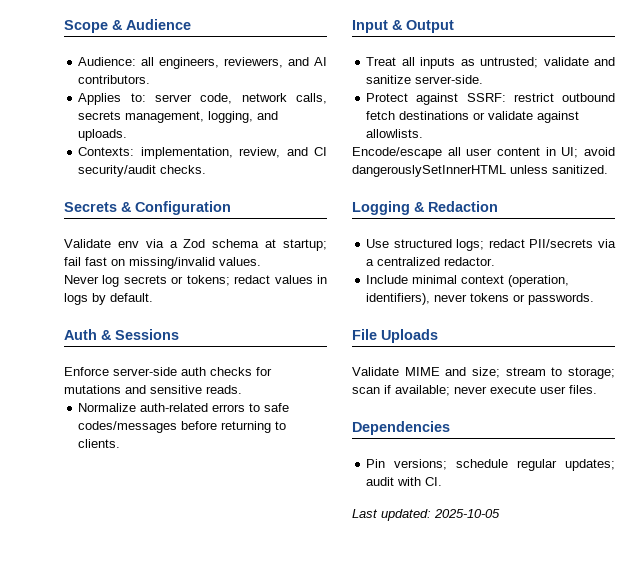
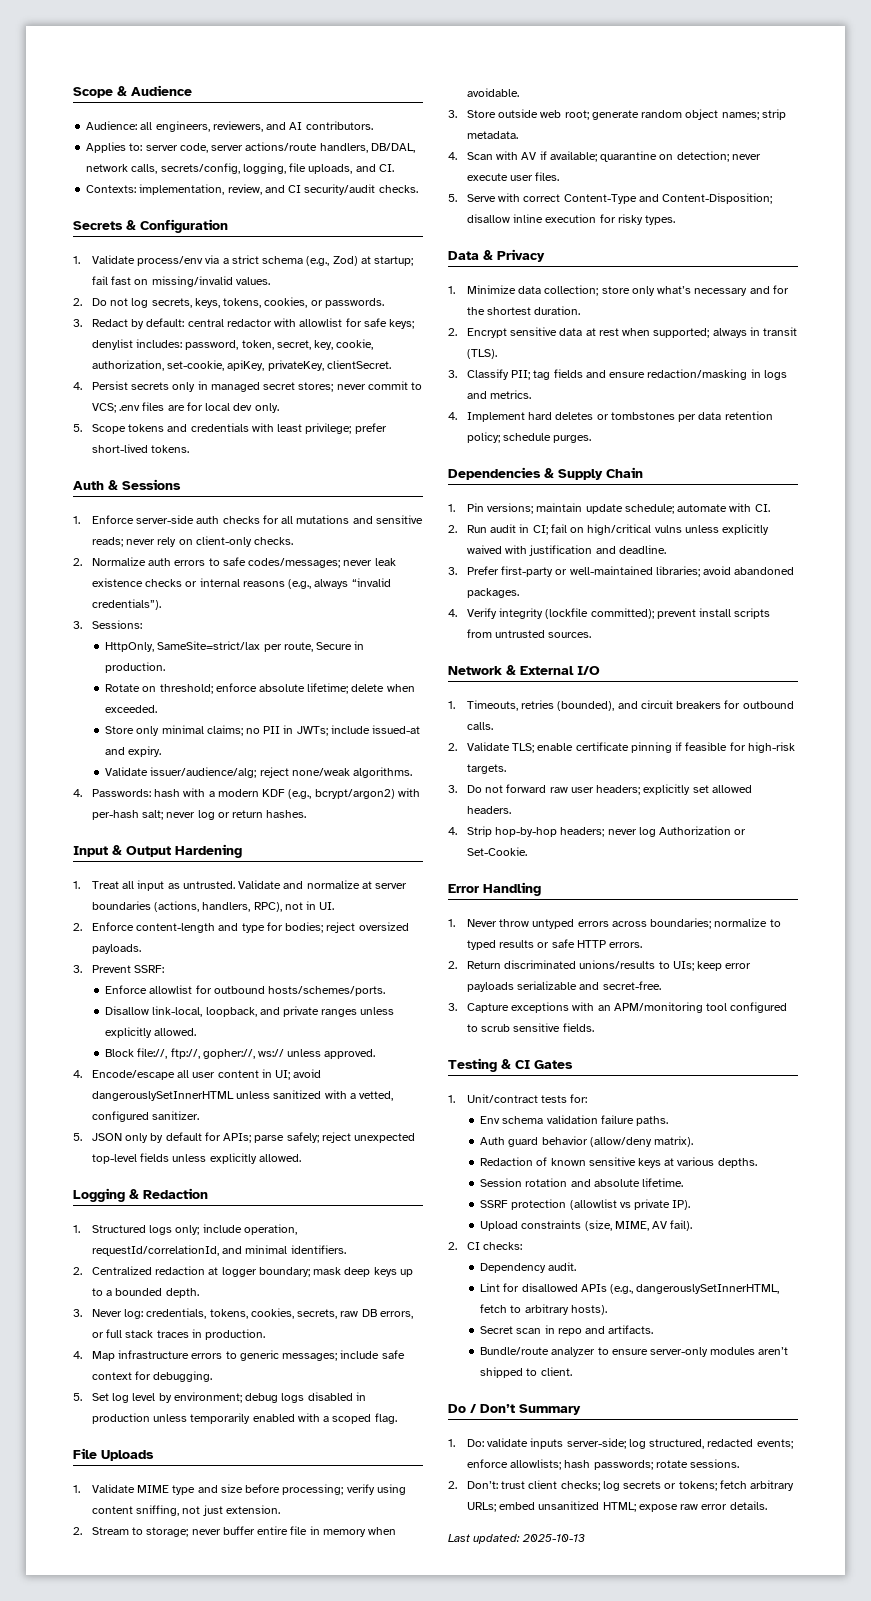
[241,93,327,104] [78,111,279,123] [78,129,128,141] network calls, secrets management, logging, and uploads. -> [211,142,415,153] [86,163,394,174] server actions/route handlers, DB/DAL, network calls, secrets/config, logging, file uploads, and CI.
[64,239,260,248] Validate env via a Zod schema -> [73,255,358,266] 1. Validate process/env via a strict schema (e.g., Zod)
[64,275,327,287] [64,293,153,305] Never log secrets or tokens; redact values in logs by default. -> [73,297,384,308] [73,318,414,329] [91,339,374,350] [91,360,391,371] [73,381,422,392] [91,402,279,413] [73,423,387,434] [91,444,190,453] 2. Do not log secrets, keys, tokens, cookies, or passwords. // 3. Redact by default: central redactor with allowlist for safe keys; denylist includes: password, token, secret, key, cookie, authorization, set-cookie, apiKey, privateKey, clientSecret. // 4. Persist secrets only in managed secret stores; never commit to VCS; .env files are for local dev only. // 5. Scope tokens and credentials with least privilege; prefer short-lived tokens.
(179, 334) none -> [73,516,80,524] 1.
(272, 371) none -> [281,516,294,524] all
[206,385,242,394] [78,403,290,412] [78,421,287,433] [78,439,121,448] [352,20,454,33] [366,57,615,69] [366,75,484,84] [366,93,615,105] [366,111,580,123] [366,129,424,138] reads. // Normalize auth-related errors to safe codes/messages before returning to clients. // Input & Output // Treat all inputs as untrusted; validate and sanitize server-side. // Protect against SSRF: restrict outbound fetch destinations or validate against allowlists. // -> [91,536,294,547] [73,557,396,568] [91,578,391,589] [91,599,161,610] [73,620,142,629] [105,641,365,652] [105,662,166,673] [105,683,415,694] [105,705,158,713] [105,725,421,736] [105,746,162,757] [105,767,412,778] [73,788,420,799] [91,810,307,820] [73,844,242,858] [73,880,407,891] [91,901,335,912] [73,922,409,933] [91,944,141,954] [73,965,165,973] [105,985,385,996] [105,1006,395,1017] [105,1027,197,1038] [105,1048,376,1059] [73,1070,82,1078] reads; never rely on client-only checks. // 2. Normalize auth errors to safe codes/messages; never leak existence checks or internal reasons (e.g., always “invalid credentials”). // 3. Sessions: // HttpOnly, SameSite=strict/lax per route, Secure in production. // Rotate on threshold; enforce absolute lifetime; delete when exceeded. // Store only minimal claims; no PII in JWTs; include issued-at and expiry. // Validate issuer/audience/alg; reject none/weak algorithms. // 4. Passwords: hash with a modern KDF (e.g., bcrypt/argon2) with per-hash salt; never log or return hashes. // Input & Output Hardening // 1. Treat all input as untrusted. Validate and normalize at server boundaries (actions, handlers, RPC), not in UI. // 2. Enforce content-length and type for bodies; reject oversized payloads. // 3. Prevent SSRF: // Enforce allowlist for outbound hosts/schemes/ports. // Disallow link-local, loopback, and private ranges unless explicitly allowed. // Block file://, ftp://, gopher://, ws:// unless approved. // 4.
[552,165,608,174] [352,201,498,215] [366,239,616,251] [366,257,496,266] [366,275,570,287] [366,293,595,305] sanitized. // Logging & Redaction // Use structured logs; redact PII/secrets via a centralized redactor. // Include minimal context (operation, identifiers), never tokens or passwords. -> [273,1090,394,1101] [91,1111,200,1122] [73,1132,415,1143] [91,1153,301,1164] [73,1188,208,1202] [73,1224,297,1235] [91,1245,346,1256] [73,1266,413,1277] [91,1288,199,1298] [73,1308,413,1319] [91,1329,266,1340] [73,1350,405,1361] [91,1371,213,1382] [73,1392,366,1403] [91,1413,397,1424] sanitized with a vetted, configured sanitizer. // 5. JSON only by default for APIs; parse safely; reject unexpected top-level fields unless explicitly allowed. // Logging & Redaction // 1. Structured logs only; include operation, requestId/correlationId, and minimal identifiers. // 2. Centralized redaction at logger boundary; mask deep keys up to a bounded depth. // 3. Never log: credentials, tokens, cookies, secrets, raw DB errors, or full stack traces in production. // 4. Map infrastructure errors to generic messages; include safe context for debugging. // 5. Set log level by environment; debug logs disabled in production unless temporarily enabled with a scoped flag.
(438, 336) none -> [73,1485,80,1493] 1.
[445,367,615,379] [352,385,597,396] [352,421,450,435] [366,459,615,471] [366,477,443,486] and size; stream to storage; scan if available; never execute user files. // Dependencies // Pin versions; schedule regular updates; audit with CI. -> [172,1484,406,1495] [91,1505,280,1516] [73,1526,396,1537] [466,88,519,97] [448,109,786,120] [466,131,518,139] [448,151,761,162] [466,172,560,181] [448,193,773,204] [466,214,676,225] [448,249,545,262] [448,285,789,296] [466,306,581,315] [448,327,797,338] [466,349,497,359] [448,369,787,380] [466,390,532,399] [448,411,773,422] [466,432,592,443] [448,467,643,480] [448,503,770,514] [448,524,769,535] [466,545,666,556] [448,566,795,577] [466,588,519,598] [448,608,771,619] [466,629,592,638] [448,665,600,675] [448,700,794,711] [466,722,493,730] [448,742,795,753] [466,764,506,774] [448,784,752,795] [466,806,511,814] [448,826,747,837] [466,847,527,856] [448,882,541,896] [448,918,781,929] [466,939,643,950] [448,960,752,971] [466,981,661,992] [448,1002,788,1013] [466,1023,594,1032] [448,1058,573,1072] [448,1094,588,1103] [480,1115,668,1126] [480,1136,693,1147] [480,1157,757,1168] [480,1178,683,1187] [480,1199,691,1210] [480,1220,693,1231] [448,1242,523,1250] [480,1262,577,1273] [480,1283,780,1294] [480,1304,607,1315] [480,1325,654,1336] [480,1347,789,1357] [480,1367,572,1378] [448,1404,581,1415] [448,1438,793,1449] [466,1459,740,1470] [448,1480,794,1491] [466,1501,767,1512] type and size before processing; verify using content sniffing, not just extension. // 2. Stream to storage; never buffer entire file in memory when avoidable. // 3. Store outside web root; generate random object names; strip metadata. // 4. Scan with AV if available; quarantine on detection; never execute user files. // 5. Serve with correct Content-Type and Content-Disposition; disallow inline execution for risky types. // Data & Privacy // 1. Minimize data collection; store only what’s necessary and for the shortest duration. // 2. Encrypt sensitive data at rest when supported; always in transit (TLS). // 3. Classify PII; tag fields and ensure redaction/masking in logs and metrics. // 4. Implement hard deletes or tombstones per data retention policy; schedule purges. // Dependencies & Supply Chain // 1. Pin versions; maintain update schedule; automate with CI. // 2. Run audit in CI; fail on high/critical vulns unless explicitly waived with justification and deadline. // 3. Prefer first-party or well-maintained libraries; avoid abandoned packages. // 4. Verify integrity (lockfile committed); prevent install scripts from untrusted sources. // Network & External I/O // 1. Timeouts, retries (bounded), and circuit breakers for outbound calls. // 2. Validate TLS; enable certificate pinning if feasible for high-risk targets. // 3. Do not forward raw user headers; explicitly set allowed headers. // 4. Strip hop-by-hop headers; never log Authorization or Set-Cookie. // Error Handling // 1. Never throw untyped errors across boundaries; normalize to typed results or safe HTTP errors. // 2. Return discriminated unions/results to UIs; keep error payloads serializable and secret-free. // 3. Capture exceptions with an APM/monitoring tool configured to scrub sensitive fields. // Testing & CI Gates // 1. Unit/contract tests for: // Env schema validation failure paths. // Auth guard behavior (allow/deny matrix). // Redaction of known sensitive keys at various depths. // Session rotation and absolute lifetime. // SSRF protection (allowlist vs private IP). // Upload constraints (size, MIME, AV fail). // 2. CI checks: // Dependency audit. // Lint for disallowed APIs (e.g., dangerouslySetInnerHTML, fetch to arbitrary hosts). // Secret scan in repo and artifacts. // Bundle/route analyzer to ensure server-only modules aren’t shipped to client. // Do / Don’t Summary // 1. Do: validate inputs server-side; log structured, redacted events; enforce allowlists; hash passwords; rotate sessions. // 2. Don’t: trust client checks; log secrets or tokens; fetch arbitrary URLs; embed unsanitized HTML; expose raw error details.
[434,509,500,518] 2025-10-05 -> [522,1534,586,1542] 2025-10-13

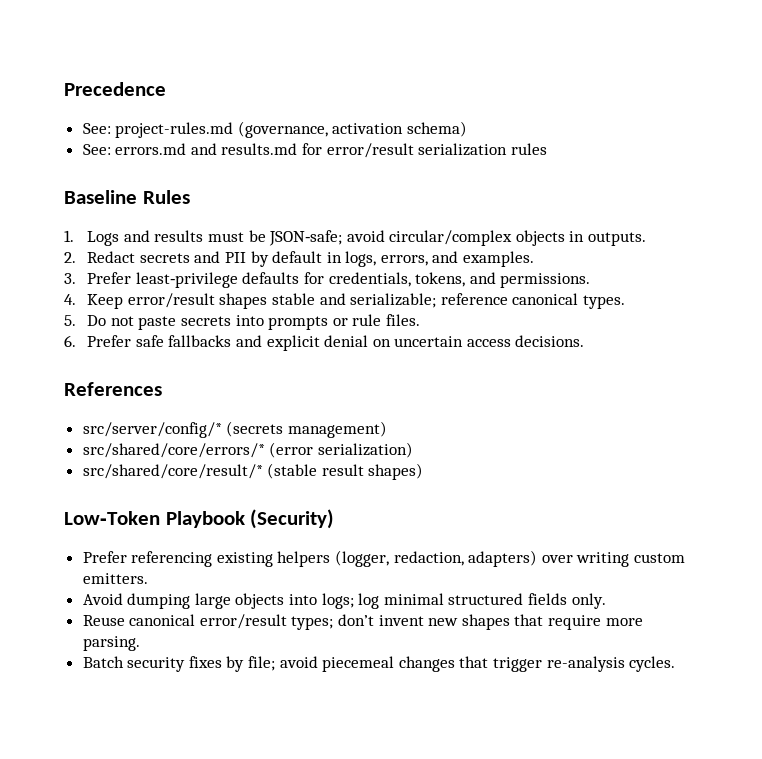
[73,85,192,98] [86,121,373,132] [86,142,415,153] [86,163,394,174] [86,184,418,195] [73,219,228,233] [73,255,413,266] [91,276,270,287] [73,297,384,308] [73,318,414,329] [91,339,374,350] [91,360,391,371] [73,381,422,392] [91,402,279,413] [73,423,387,434] [91,444,190,453] [73,479,181,490] [73,515,423,524] [91,536,294,547] [73,557,396,568] [91,578,391,589] [91,599,161,610] [73,620,142,629] [105,641,365,652] [105,662,166,673] [105,683,415,694] [105,705,158,713] [105,725,421,736] [105,746,162,757] [105,767,412,778] [73,788,420,799] [91,810,307,820] [73,844,242,858] [73,880,407,891] [91,901,335,912] [73,922,409,933] [91,944,141,954] [73,965,165,973] [105,985,385,996] [105,1006,395,1017] [105,1027,197,1038] [105,1048,376,1059] [73,1069,322,1080] [91,1090,394,1101] [91,1111,200,1122] [73,1132,415,1143] [91,1153,301,1164] [73,1188,208,1202] [73,1224,297,1235] [91,1245,346,1256] [73,1266,413,1277] [91,1288,199,1298] [73,1308,413,1319] [91,1329,266,1340] [73,1350,405,1361] [91,1371,213,1382] [73,1392,366,1403] [91,1413,397,1424] [73,1448,154,1461] [73,1484,406,1495] [91,1505,280,1516] [73,1526,396,1537] [466,88,519,97] [448,109,786,120] [466,131,518,139] [448,151,761,162] [466,172,560,181] [448,193,773,204] [466,214,676,225] [448,249,545,262] [448,285,789,296] [466,306,581,315] [448,327,797,338] [466,349,497,359] [448,369,787,380] [466,390,532,399] [448,411,773,422] [466,432,592,443] [448,467,643,480] [448,503,770,514] [448,524,769,535] [466,545,666,556] [448,566,795,577] [466,588,519,598] [448,608,771,619] [466,629,592,638] [448,665,600,675] [448,700,794,711] [466,722,493,730] [448,742,795,753] [466,764,506,774] [448,784,752,795] [466,806,511,814] [448,826,747,837] [466,847,527,856] [448,882,541,896] [448,918,781,929] [466,939,643,950] [448,960,752,971] [466,981,661,992] [448,1002,788,1013] [466,1023,594,1032] [448,1058,573,1072] [448,1094,588,1103] [480,1115,668,1126] [480,1136,693,1147] [480,1157,757,1168] [480,1178,683,1187] [480,1199,691,1210] [480,1220,693,1231] [448,1242,523,1250] [480,1262,577,1273] [480,1283,780,1294] [480,1304,607,1315] [480,1325,654,1336] [480,1347,789,1357] [480,1367,572,1378] [448,1404,581,1415] [448,1438,793,1449] [466,1459,740,1470] [448,1480,794,1491] [466,1501,767,1512] [448,1534,586,1544] Scope & Audience // Audience: all engineers, reviewers, and AI contributors. // Applies to: server code, server actions/route handlers, DB/DAL, network calls, secrets/config, logging, file uploads, and CI. // Contexts: implementation, review, and CI security/audit checks. // Secrets & Configuration // 1. Validate process/env via a strict schema (e.g., Zod) at startup; fail fast on missing/invalid values. // 2. Do not log secrets, keys, tokens, cookies, or passwords. // 3. Redact by default: central redactor with allowlist for safe keys; denylist includes: password, token, secret, key, cookie, authorization, set-cookie, apiKey, privateKey, clientSecret. // 4. Persist secrets only in managed secret stores; never commit to VCS; .env files are for local dev only. // 5. Scope tokens and credentials with least privilege; prefer short-lived tokens. // Auth & Sessions // 1. Enforce server-side auth checks for all mutations and sensitive reads; never rely on client-only checks. // 2. Normalize auth errors to safe codes/messages; never leak existence checks or internal reasons (e.g., always “invalid credentials”). // 3. Sessions: // HttpOnly, SameSite=strict/lax per route, Secure in production. // Rotate on threshold; enforce absolute lifetime; delete when exceeded. // Store only minimal claims; no PII in JWTs; include issued-at and expiry. // Validate issuer/audience/alg; reject none/weak algorithms. // 4. Passwords: hash with a modern KDF (e.g., bcrypt/argon2) with per-hash salt; never log or return hashes. // Input & Output Hardening // 1. Treat all input as untrusted. Validate and normalize at server boundaries (actions, handlers, RPC), not in UI. // 2. Enforce content-length and type for bodies; reject oversized payloads. // 3. Prevent SSRF: // Enforce allowlist for outbound hosts/schemes/ports. // Disallow link-local, loopback, and private ranges unless explicitly allowed. // Block file://, ftp://, gopher://, ws:// unless approved. // 4. Encode/escape all user content in UI; avoid dangerouslySetInnerHTML unless sanitized with a vetted, configured sanitizer. // 5. JSON only by default for APIs; parse safely; reject unexpected top-level fields unless explicitly allowed. // Logging & Redaction // 1. Structured logs only; include operation, requestId/correlationId, and minimal identifiers. // 2. Centralized redaction at logger boundary; mask deep keys up to a bounded depth. // 3. Never log: credentials, tokens, cookies, secrets, raw DB errors, or full stack traces in production. // 4. Map infrastructure errors to generic messages; include safe context for debugging. // 5. Set log level by environment; debug logs disabled in production unless temporarily enabled with a scoped flag. // File Uploads // 1. Validate MIME type and size before processing; verify using content sniffing, not just extension. // 2. Stream to storage; never buffer entire file in memory when avoidable. // 3. Store outside web root; generate random object names; strip metadata. // 4. Scan with AV if available; quarantine on detection; never execute user files. // 5. Serve with correct Content-Type and Content-Disposition; disallow inline execution for risky types. // Data & Privacy // 1. Minimize data collection; store only what’s necessary and for the shortest duration. // 2. Encrypt sensitive data at rest when supported; always in transit (TLS). // 3. Classify PII; tag fields and ensure redaction/masking in logs and metrics. // 4. Implement hard deletes or tombstones per data retention policy; schedule purges. // Dependencies & Supply Chain // 1. Pin versions; maintain update schedule; automate with CI. // 2. Run audit in CI; fail on high/critical vulns unless explicitly waived with justification and deadline. // 3. Prefer first-party or well-maintained libraries; avoid abandoned packages. // 4. Verify integrity (lockfile committed); prevent install scripts from untrusted sources. // Network & External I/O // 1. Timeouts, retries (bounded), and circuit breakers for outbound calls. // 2. Validate TLS; enable certificate pinning if feasible for high-risk targets. // 3. Do not forward raw user headers; explicitly set allowed headers. // 4. Strip hop-by-hop headers; never log Authorization or Set-Cookie. // Error Handling // 1. Never throw untyped errors across boundaries; normalize to typed results or safe HTTP errors. // 2. Return discriminated unions/results to UIs; keep error payloads serializable and secret-free. // 3. Capture exceptions with an APM/monitoring tool configured to scrub sensitive fields. // Testing & CI Gates // 1. Unit/contract tests for: // Env schema validation failure paths. // Auth guard behavior (allow/deny matrix). // Redaction of known sensitive keys at various depths. // Session rotation and absolute lifetime. // SSRF protection (allowlist vs private IP). // Upload constraints (size, MIME, AV fail). // 2. CI checks: // Dependency audit. // Lint for disallowed APIs (e.g., dangerouslySetInnerHTML, fetch to arbitrary hosts). // Secret scan in repo and artifacts. // Bundle/route analyzer to ensure server-only modules aren’t shipped to client. // Do / Don’t Summary // 1. Do: validate inputs server-side; log structured, redacted events; enforce allowlists; hash passwords; rotate sessions. // 2. Don’t: trust client checks; log secrets or tokens; fetch arbitrary URLs; embed unsanitized HTML; expose raw error details. // Last updated: 2025-10-13 -> [64,82,166,96] [82,121,468,138] [82,143,547,158] [64,190,190,204] [64,230,647,246] [64,251,535,267] [64,272,591,288] [64,293,625,309] [64,314,420,330] [64,335,585,351] [64,382,162,396] [82,421,387,438] [82,442,413,458] [82,463,424,480] [64,509,335,529] [82,550,686,567] [82,573,148,584] [82,593,606,609] [82,614,643,630] [82,636,140,651] [82,656,676,672] Precedence // See: project-rules.md (governance, activation schema) // See: errors.md and results.md for error/result serialization rules // Baseline Rules // 1. Logs and results must be JSON‑safe; avoid circular/complex objects in outputs. // 2. Redact secrets and PII by default in logs, errors, and examples. // 3. Prefer least‑privilege defaults for credentials, tokens, and permissions. // 4. Keep error/result shapes stable and serializable; reference canonical types. // 5. Do not paste secrets into prompts or rule files. // 6. Prefer safe fallbacks and explicit denial on uncertain access decisions. // References // src/server/config/* (secrets management) // src/shared/core/errors/* (error serialization) // src/shared/core/result/* (stable result shapes) // Low‑Token Playbook (Security) // Prefer referencing existing helpers (logger, redaction, adapters) over writing custom emitters. // Avoid dumping large objects into logs; log minimal structured fields only. // Reuse canonical error/result types; don’t invent new shapes that require more parsing. // Batch security fixes by file; avoid piecemeal changes that trigger re-analysis cycles.

